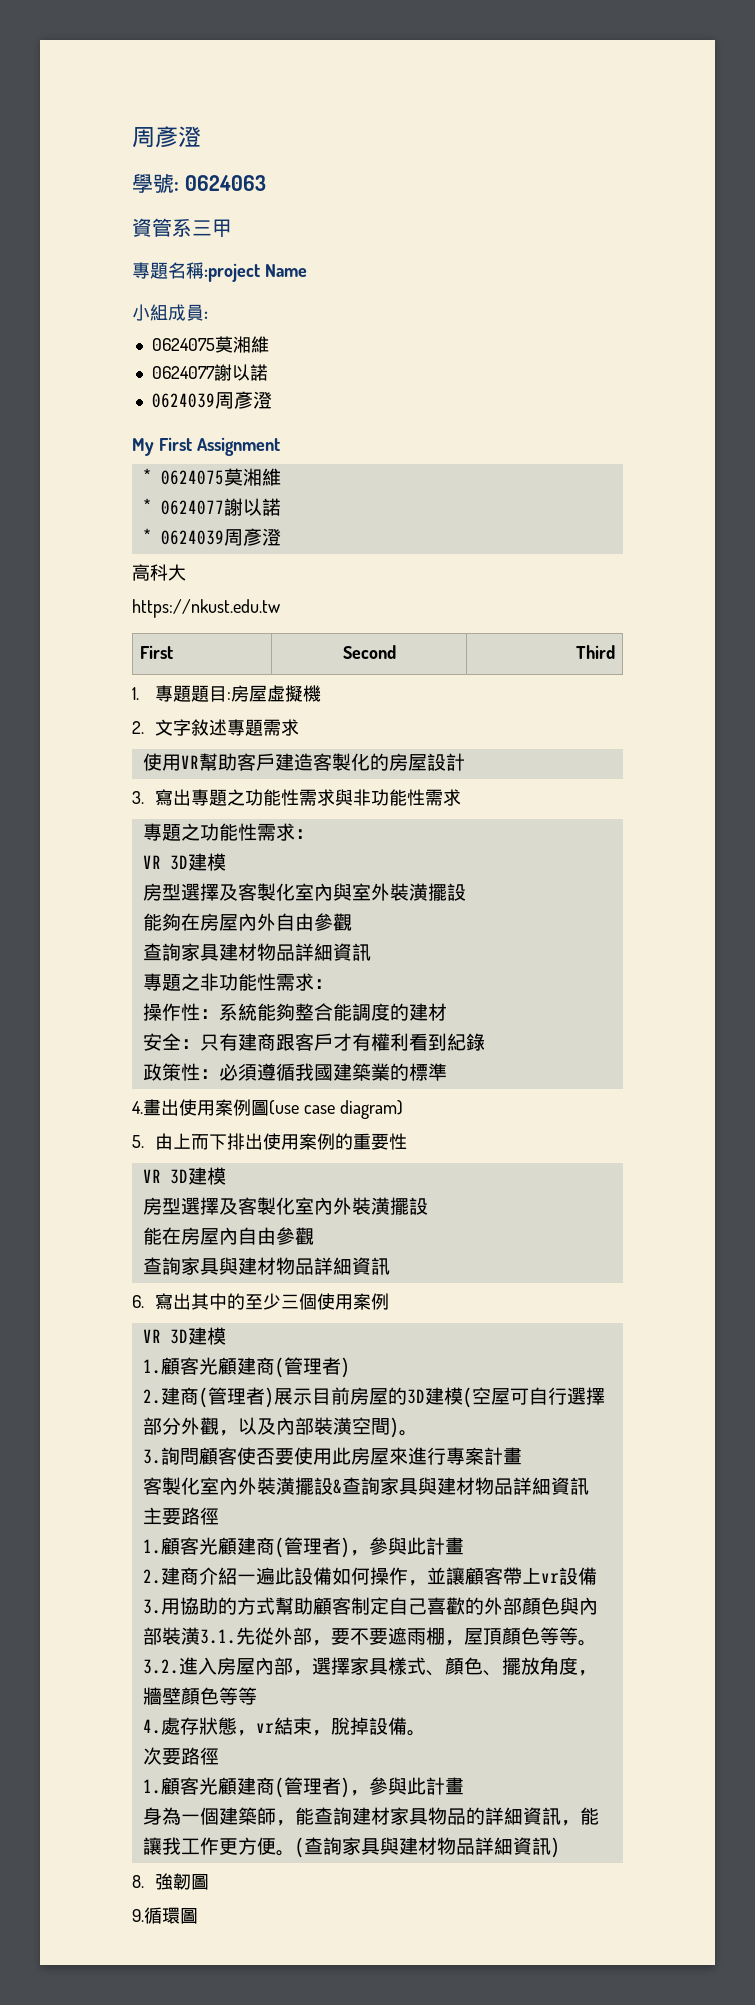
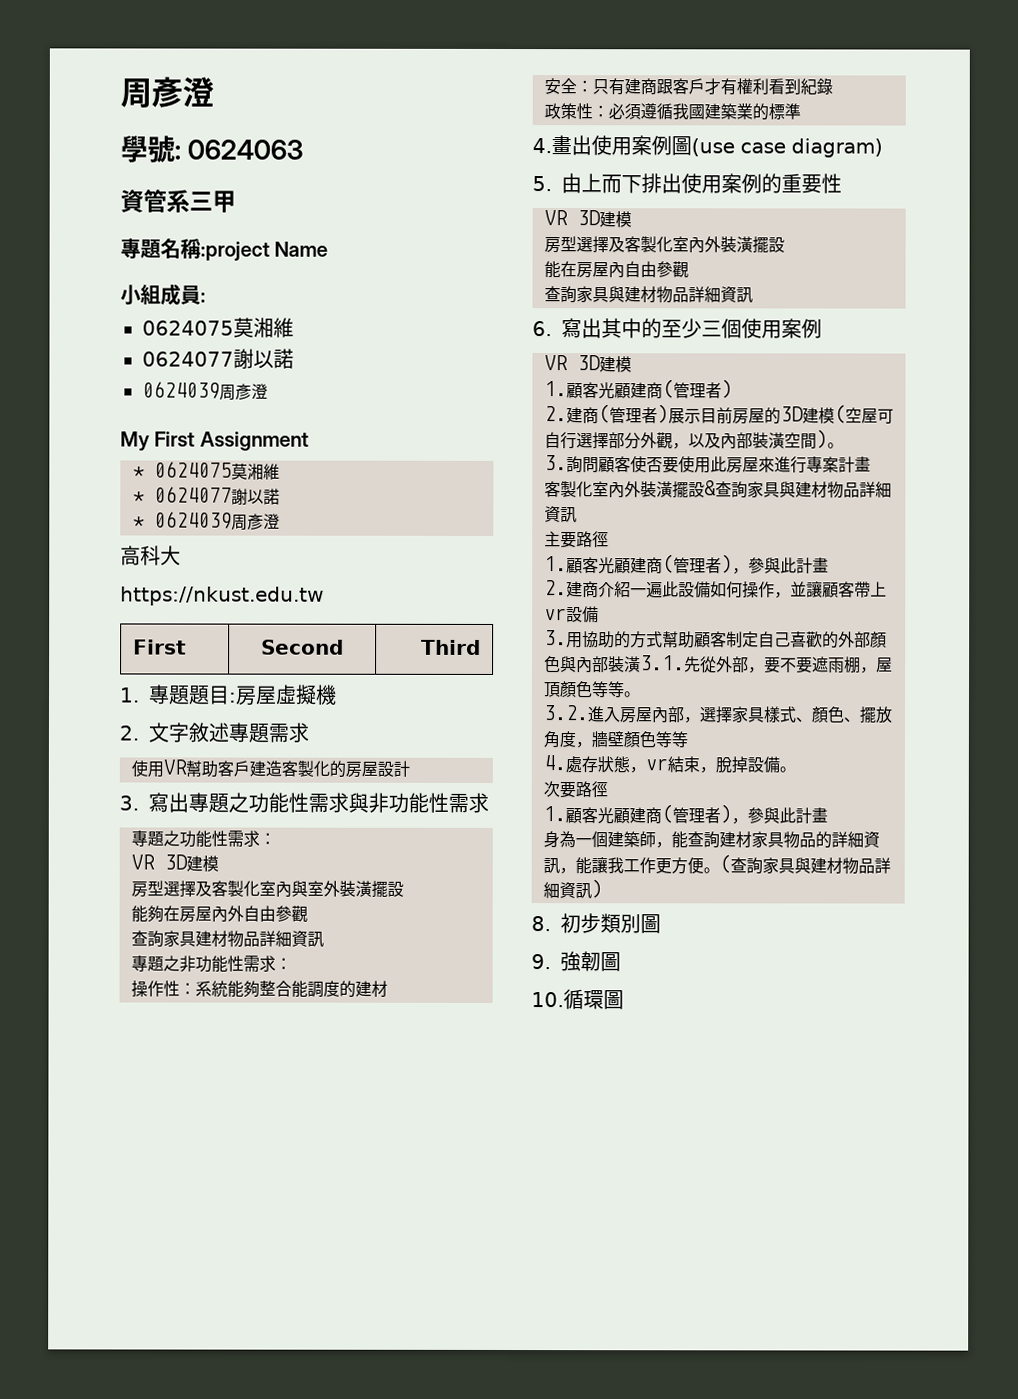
(144, 1881) none -> [560,913,661,934] [531,954,551,970] 初步類別圖 // 9.
[132,1909,144,1922] 9. -> [531,992,564,1008] 10.

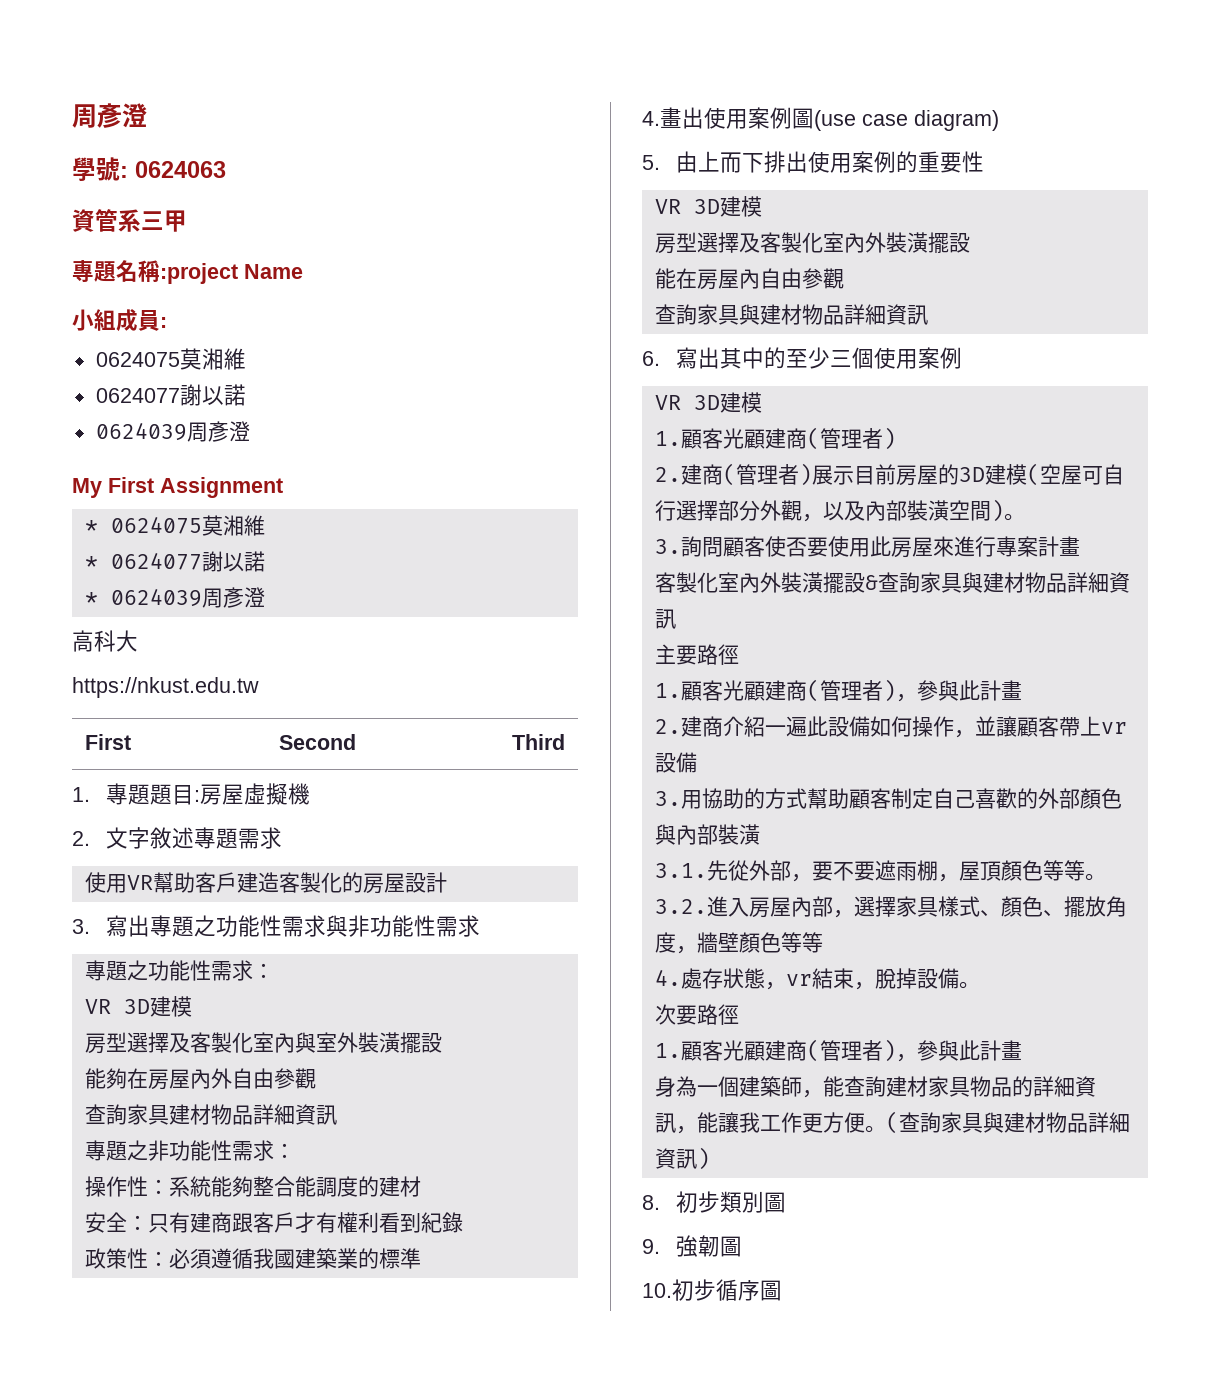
(641, 664) none -> (760, 834) //
[563,989,604,1010] 循環 -> [672,1279,760,1301] 初步循序

